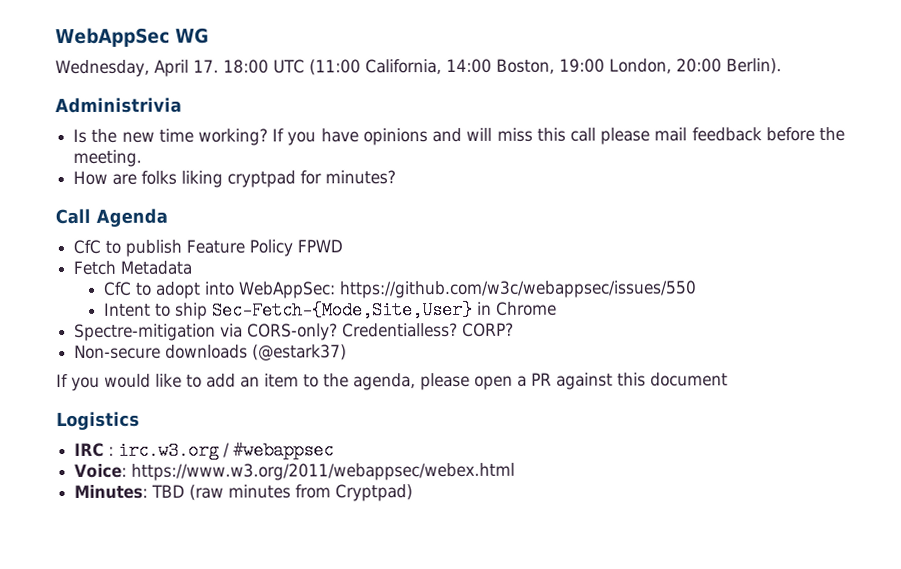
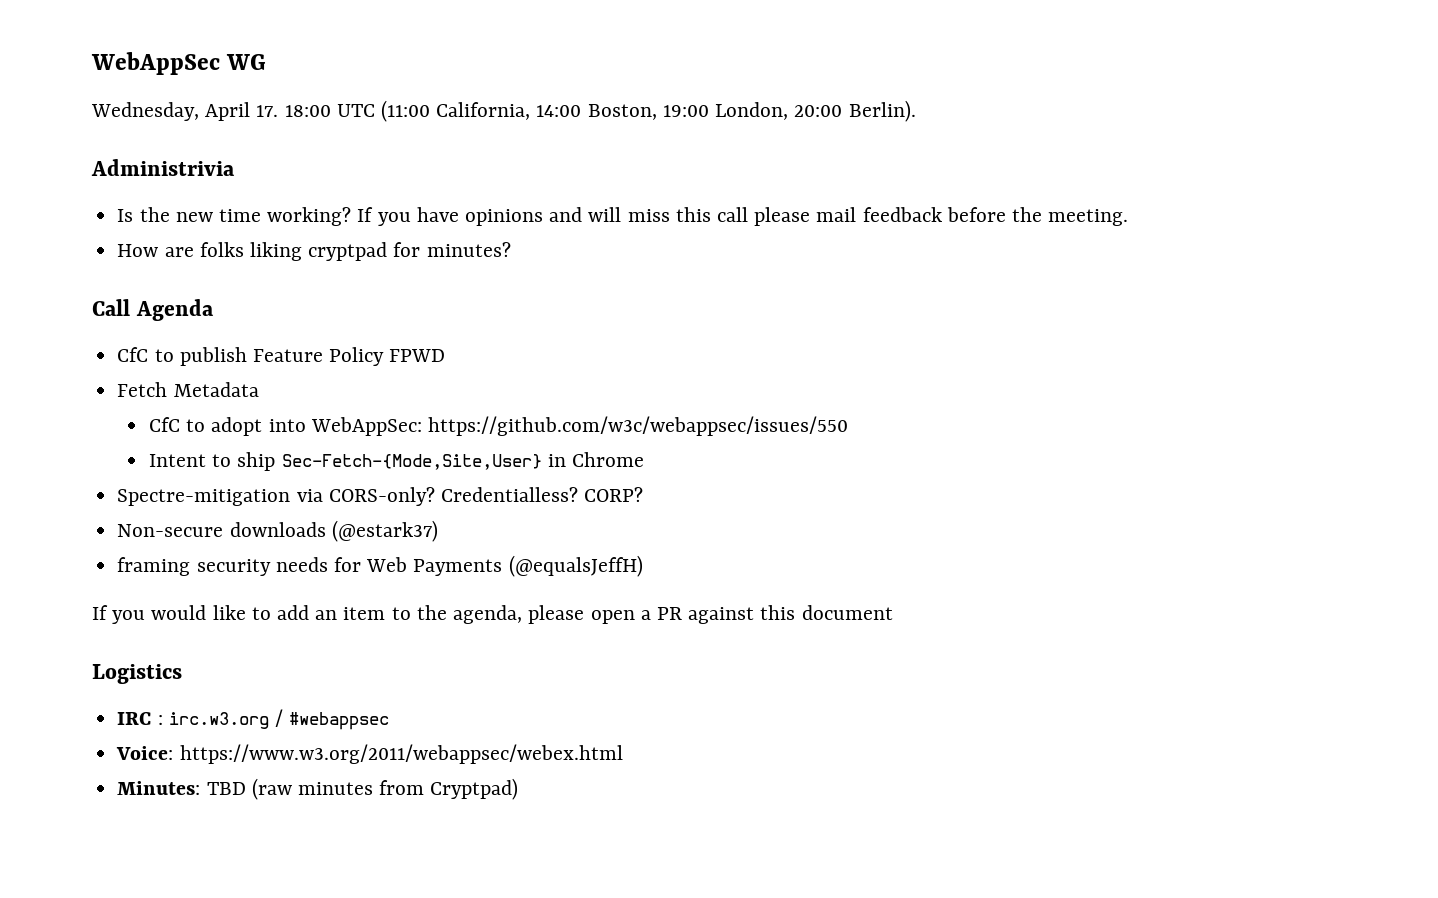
(348, 352) none -> [117,555,643,577] // framing security needs for Web Payments (@equalsJeffH)

